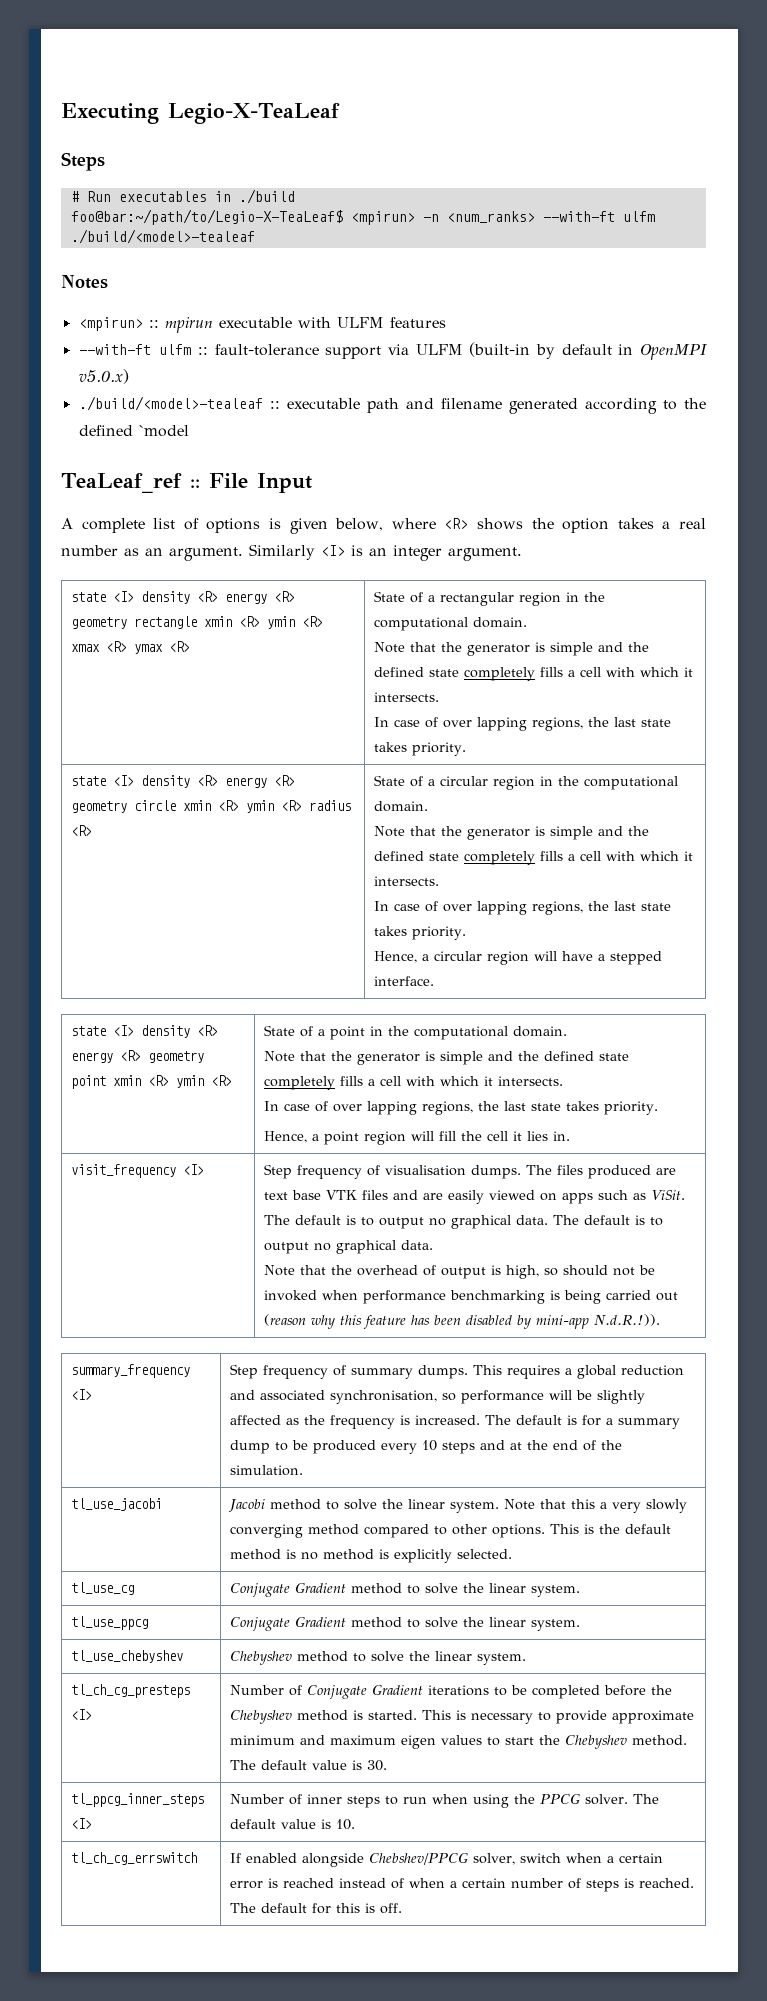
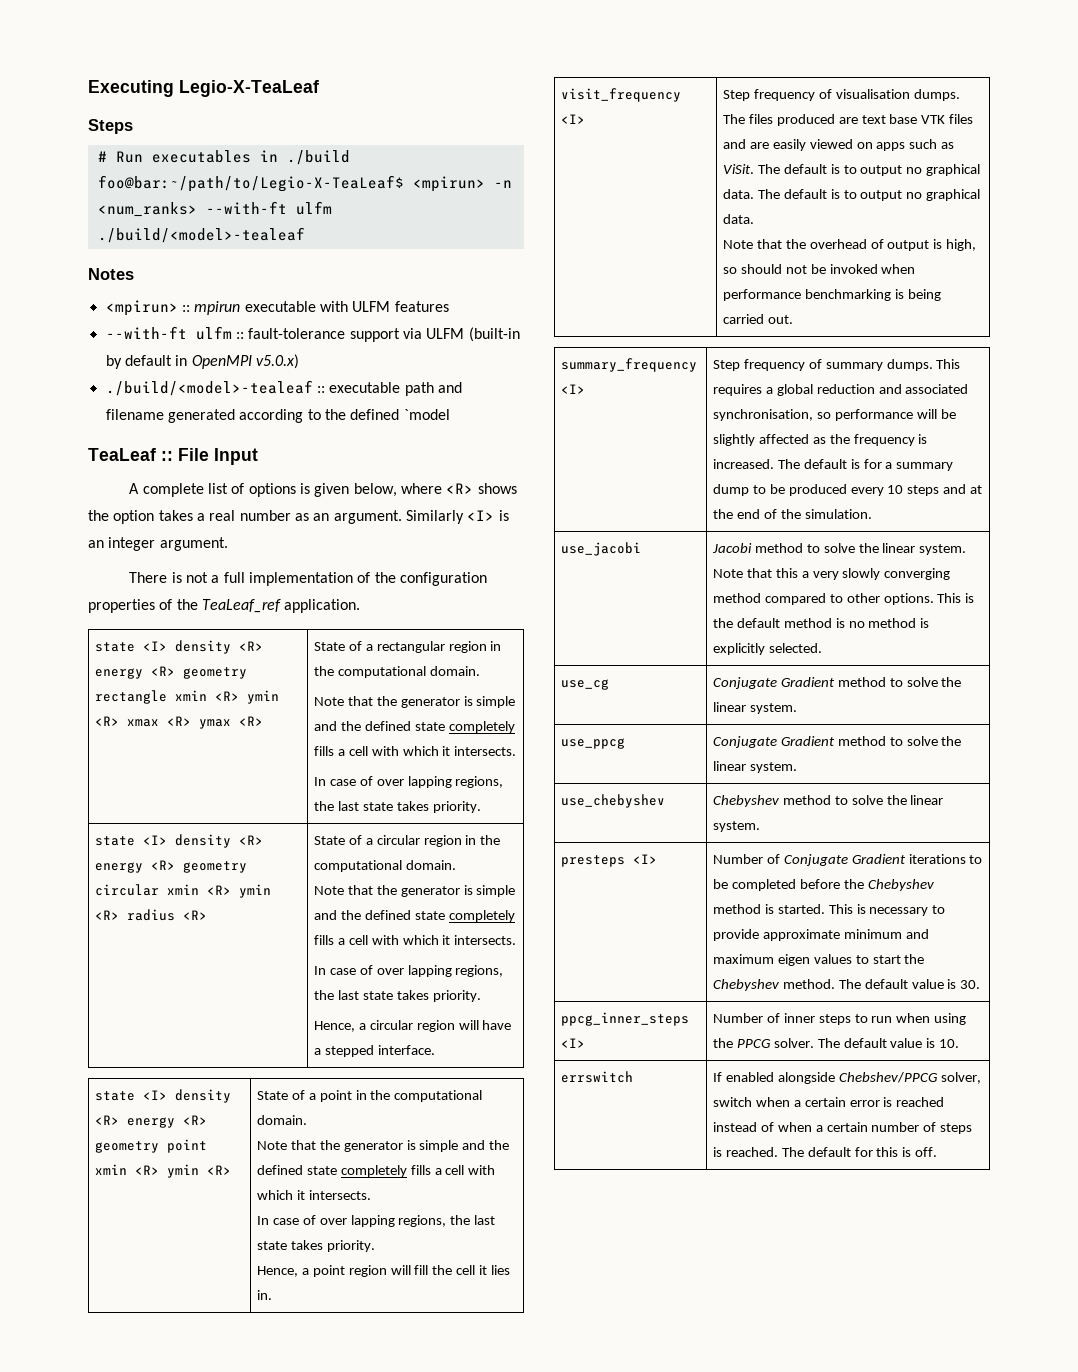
[61,473,182,493] TeaLeaf_ref -> [88,448,156,461] TeaLeaf
(522, 554) none -> [129,572,487,586] [88,599,361,613] // There is not a full implementation of the configuration properties of the TeaLeaf_ref application.
[134,800,177,811] circle -> [94,884,159,896] circular
[656,1292,679,1301] [264,1314,661,1329] out (reason why this feature has been disabled by mini-app N.d.R.!)). -> [767,315,793,324] out.
[71,1498,163,1511] tl_use_jacobi -> [560,542,641,556] use_jacobi
[71,1582,135,1595] [230,1583,581,1597] [71,1616,149,1630] [230,1617,581,1631] [71,1650,184,1663] tl_use_cg | Conjugate Gradient method to solve the linear system. // tl_use_ppcg | Conjugate Gradient method to solve the linear system. // tl_use_chebyshev -> [560,679,609,690] [712,677,962,689] [712,702,797,714] [560,738,625,749] [712,736,962,748] [712,761,797,773] [560,794,665,808] use_cg | Conjugate Gradient method to solve the linear system. // use_ppcg | Conjugate Gradient method to solve the linear system. // use_chebyshev
[71,1684,191,1698] tl_ch_cg_presteps -> [560,855,625,867] presteps
[71,1793,205,1807] tl_ppcg_inner_steps -> [560,1012,689,1026] ppcg_inner_steps
[71,1852,198,1865] tl_ch_cg_errswitch -> [560,1071,633,1083] errswitch

